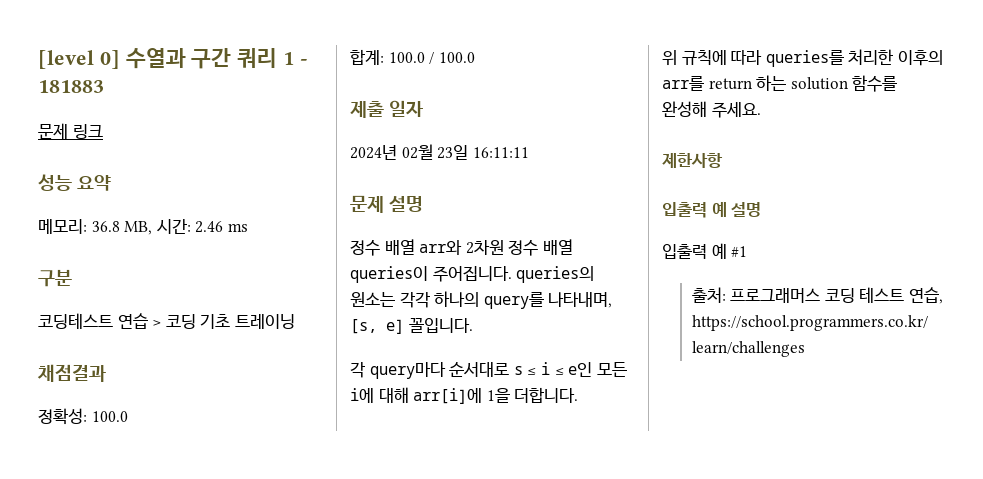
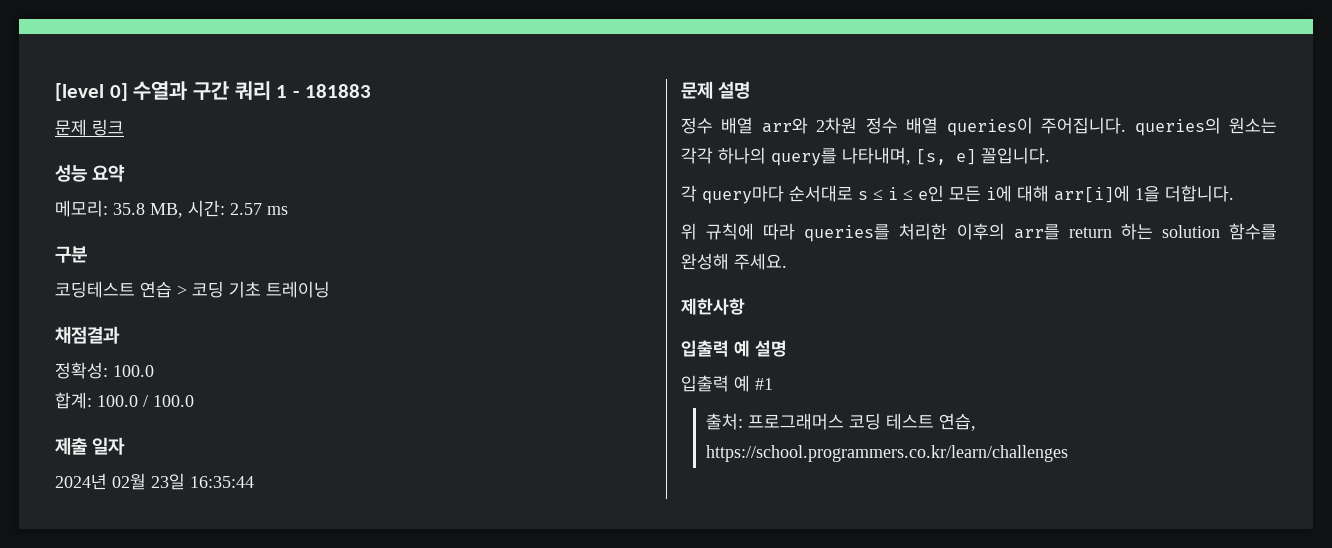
[91,221,120,232] 36.8 -> [113,203,145,215] 35.8
[195,221,224,233] 2.46 -> [230,203,262,215] 2.57
[472,147,529,158] 16:11:11 -> [190,476,254,488] 16:35:44

